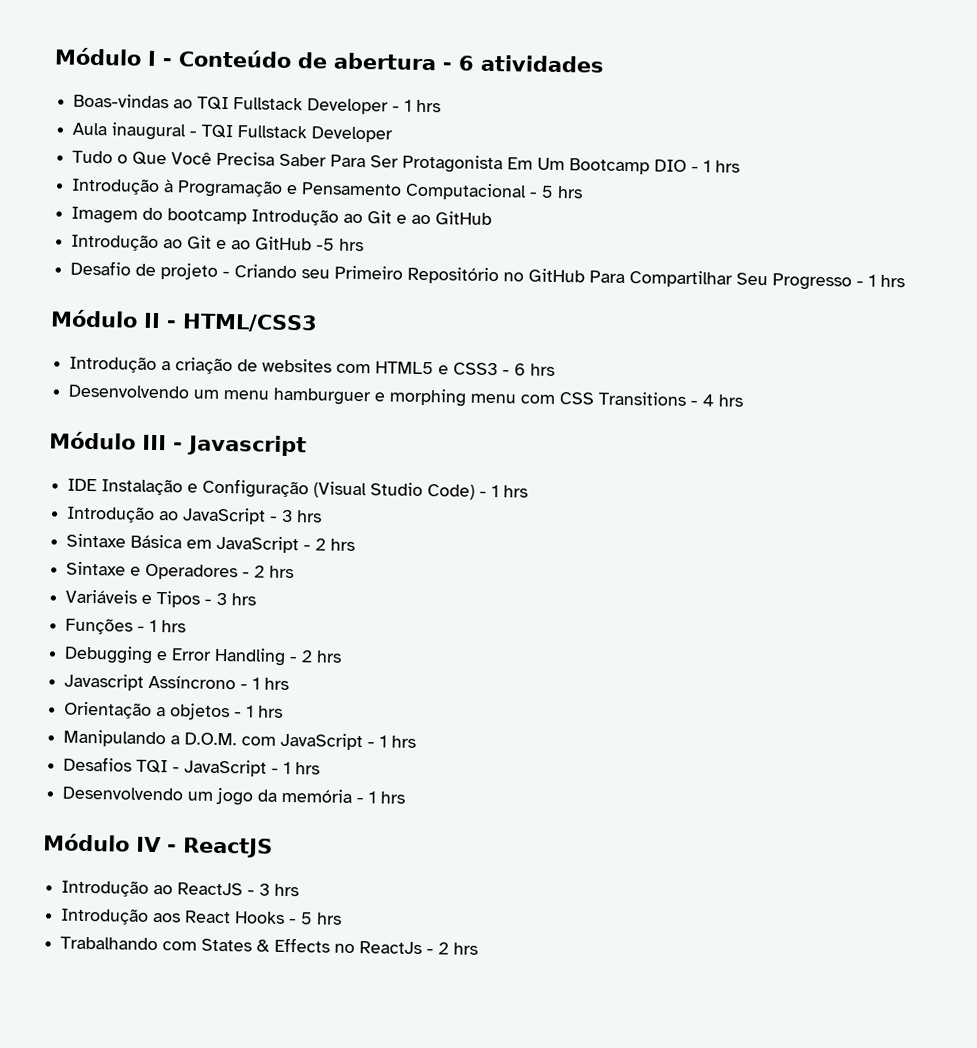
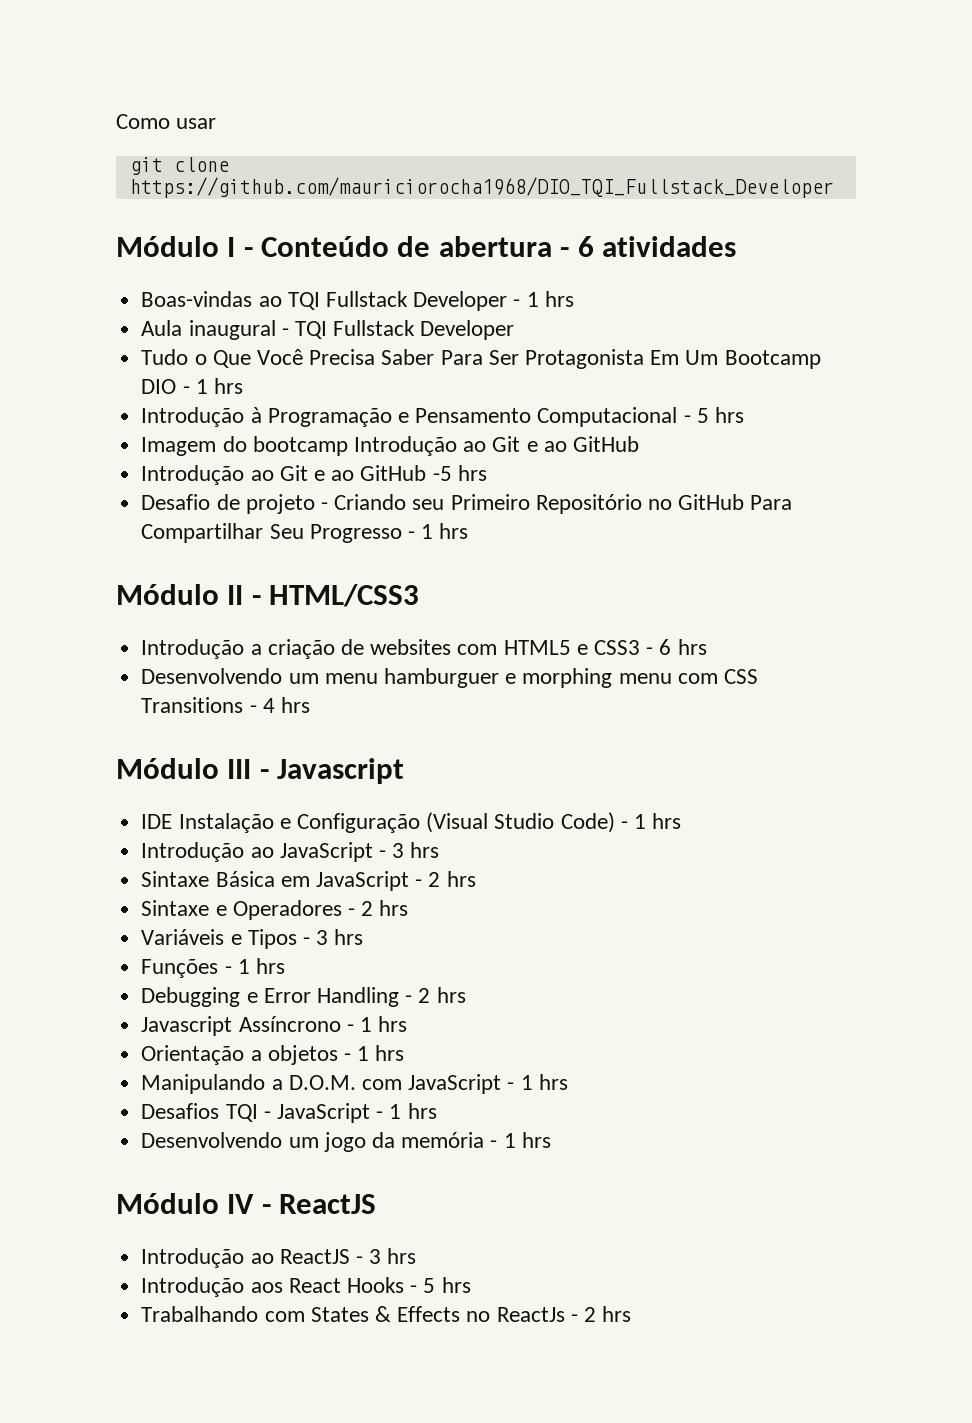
(54, 56) none -> [116,114,217,129] [129,157,229,175] [129,177,834,198] Como usar // git clone https://github.com/mauriciorocha1968/DIO_TQI_Fullstack_Developer //

